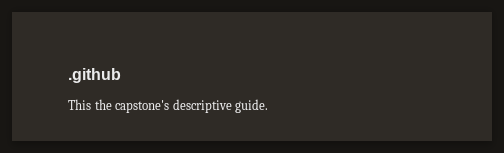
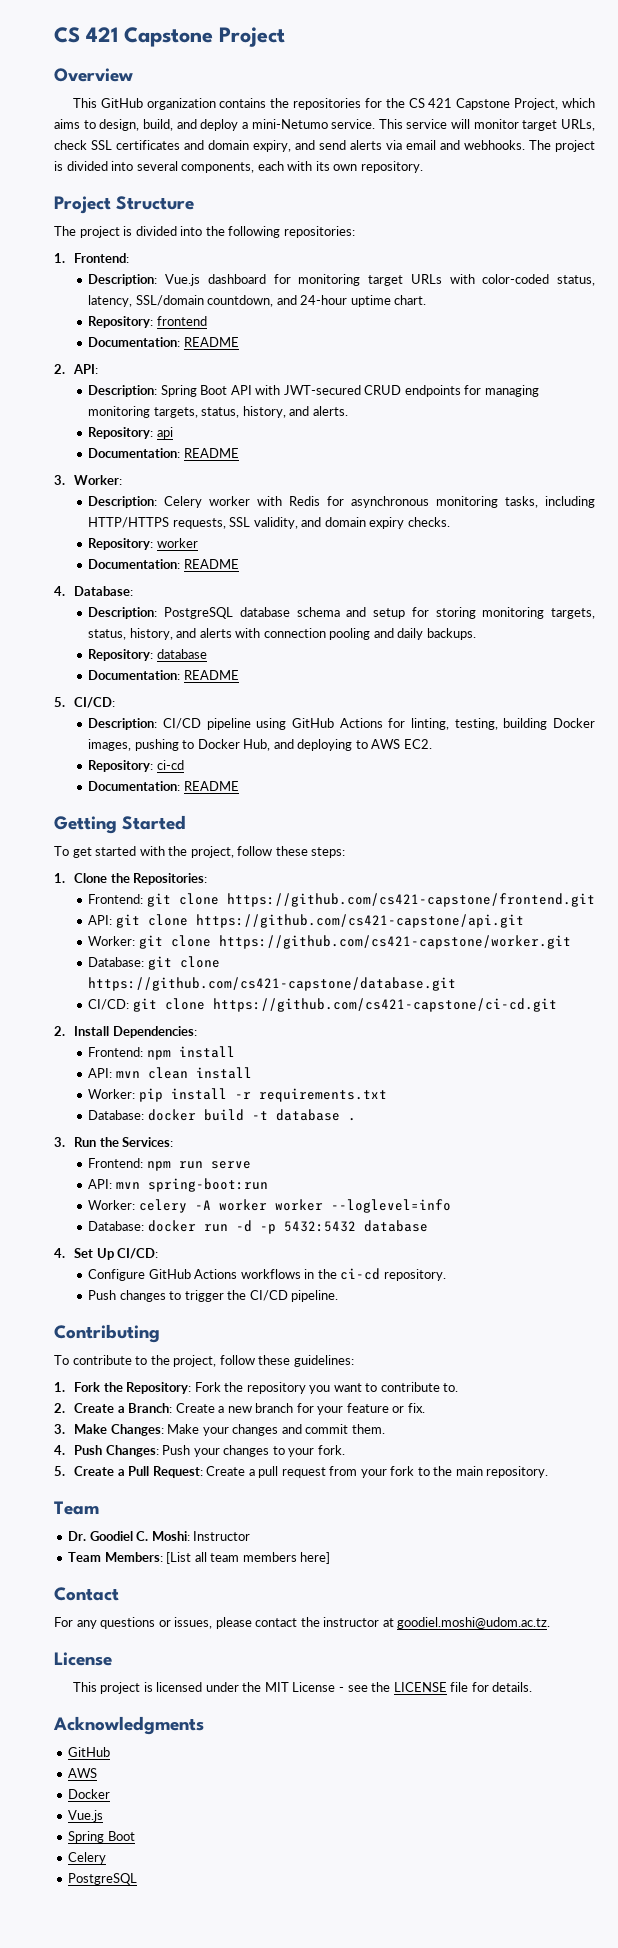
[68,68,121,83] [68,99,269,113] .github // This the capstone's descriptive guide. -> [54,27,285,47] [54,68,133,82] [72,98,596,110] [54,119,596,131] [54,140,595,152] [54,161,423,173] [54,196,195,214] [54,226,355,238] [54,253,129,263] [88,274,595,286] [88,295,427,307] [88,316,207,328] [88,337,239,347] [54,364,98,374] [88,385,539,397] [88,406,348,418] [88,427,173,439] [88,448,239,458] [54,475,122,485] [88,496,595,508] [88,517,450,529] [88,538,198,550] [88,559,239,569] [54,586,133,596] [88,607,595,619] [88,628,476,640] [88,649,207,661] [88,670,239,680] [54,697,115,708] [88,718,595,730] [88,739,432,751] [88,760,184,772] [88,781,239,791] [54,815,187,834] [54,846,346,858] [54,873,208,885] [88,893,595,907] [88,914,524,928] [88,935,571,949] [88,956,220,970] [88,977,457,991] [88,998,557,1012] [54,1026,197,1038] [88,1046,235,1060] [88,1067,252,1079] [88,1088,387,1102] [88,1109,356,1121] [54,1137,174,1147] [88,1158,251,1171] [88,1178,268,1192] [88,1199,451,1213] [88,1220,428,1234] [54,1248,159,1260] [88,1268,446,1281] [88,1290,339,1302] [54,1324,160,1343] [54,1355,354,1367] [54,1382,459,1394] [54,1403,425,1415] [54,1424,385,1436] [54,1445,345,1457] [54,1466,549,1478] [54,1501,99,1515] [68,1531,251,1541] [68,1552,331,1564] [54,1587,119,1601] [54,1617,551,1629] [54,1652,112,1666] [72,1682,533,1694] [53,1716,204,1735] [68,1747,111,1757] [68,1768,98,1778] [68,1789,111,1799] [68,1810,104,1822] [68,1831,135,1843] [68,1852,107,1864] [68,1873,138,1885] CS 421 Capstone Project // Overview // This GitHub organization contains the repositories for the CS 421 Capstone Project, which aims to design, build, and deploy a mini-Netumo service. This service will monitor target URLs, check SSL certificates and domain expiry, and send alerts via email and webhooks. The project is divided into several components, each with its own repository. // Project Structure // The project is divided into the following repositories: // 1. Frontend: // Description: Vue.js dashboard for monitoring target URLs with color-coded status, latency, SSL/domain countdown, and 24-hour uptime chart. // Repository: frontend // Documentation: README // 2. API: // Description: Spring Boot API with JWT-secured CRUD endpoints for managing monitoring targets, status, history, and alerts. // Repository: api // Documentation: README // 3. Worker: // Description: Celery worker with Redis for asynchronous monitoring tasks, including HTTP/HTTPS requests, SSL validity, and domain expiry checks. // Repository: worker // Documentation: README // 4. Database: // Description: PostgreSQL database schema and setup for storing monitoring targets, status, history, and alerts with connection pooling and daily backups. // Repository: database // Documentation: README // 5. CI/CD: // Description: CI/CD pipeline using GitHub Actions for linting, testing, building Docker images, pushing to Docker Hub, and deploying to AWS EC2. // Repository: ci-cd // Documentation: README // Getting Started // To get started with the project, follow these steps: // 1. Clone the Repositories: // Frontend: git clone https://github.com/cs421-capstone/frontend.git // API: git clone https://github.com/cs421-capstone/api.git // Worker: git clone https://github.com/cs421-capstone/worker.git // Database: git clone https://github.com/cs421-capstone/database.git // CI/CD: git clone https://github.com/cs421-capstone/ci-cd.git // 2. Install Dependencies: // Frontend: npm install // API: mvn clean install // Worker: pip install -r requirements.txt // Database: docker build -t database . // 3. Run the Services: // Frontend: npm run serve // API: mvn spring-boot:run // Worker: celery -A worker worker --loglevel=info // Database: docker run -d -p 5432:5432 database // 4. Set Up CI/CD: // Configure GitHub Actions workflows in the ci-cd repository. // Push changes to trigger the CI/CD pipeline. // Contributing // To contribute to the project, follow these guidelines: // 1. Fork the Repository: Fork the repository you want to contribute to. // 2. Create a Branch: Create a new branch for your feature or fix. // 3. Make Changes: Make your changes and commit them. // 4. Push Changes: Push your changes to your fork. // 5. Create a Pull Request: Create a pull request from your fork to the main repository. // Team // Dr. Goodiel C. Moshi: Instructor // Team Members: [List all team members here] // Contact // For any questions or issues, please contact the instructor at goodiel.moshi@udom.ac.tz. // License // This project is licensed under the MIT License - see the LICENSE file for details. // Acknowledgments // GitHub // AWS // Docker // Vue.js // Spring Boot // Celery // PostgreSQL

